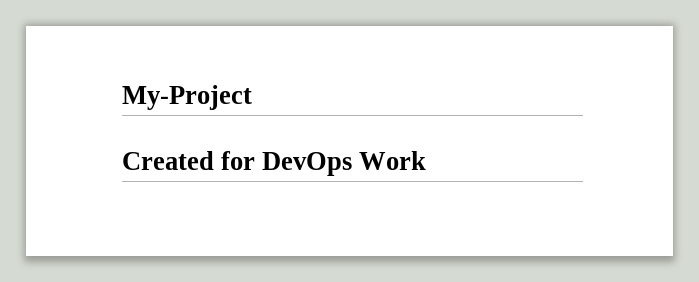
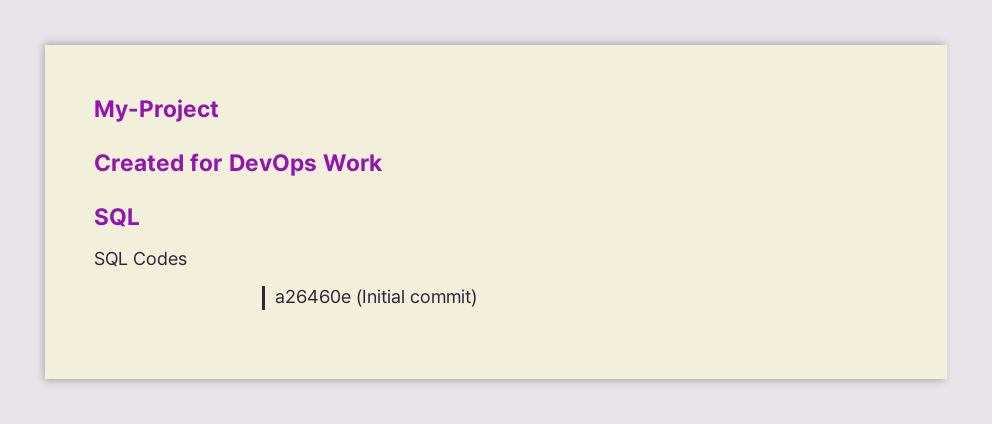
(427, 160) none -> [94,208,140,227] [94,251,187,267] [274,289,477,307] // SQL // SQL Codes // a26460e (Initial commit)

